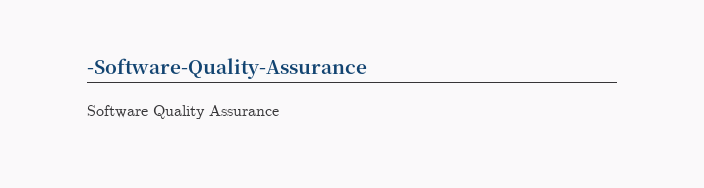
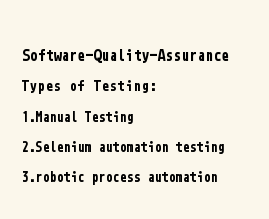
[87,58,367,79] [87,105,279,119] -Software-Quality-Assurance // Software Quality Assurance -> [21,49,229,63] [21,80,157,94] [21,111,133,124] [21,141,224,154] [21,171,217,185] Software-Quality-Assurance // Types of Testing: // 1.Manual Testing // 2.Selenium automation testing // 3.robotic process automation

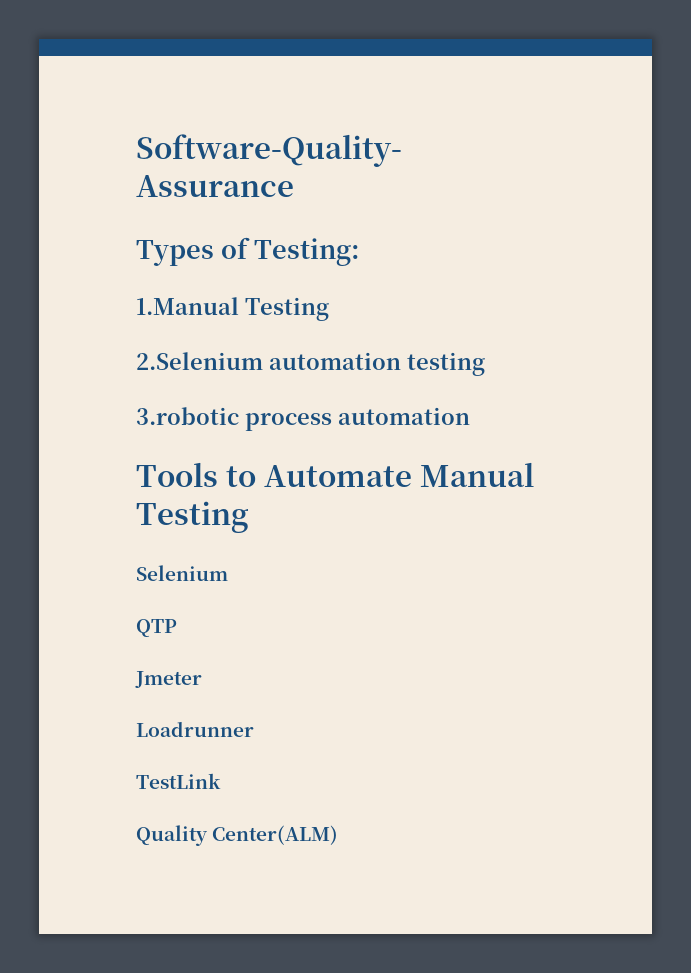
(217, 176) none -> [136,462,534,487] [136,501,249,533] [136,565,228,581] [136,619,177,637] [135,671,202,688] [136,721,254,737] [136,773,221,789] [136,825,339,846] // Tools to Automate Manual Testing // Selenium // QTP // Jmeter // Loadrunner // TestLink // Quality Center(ALM)

